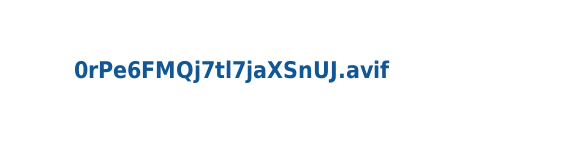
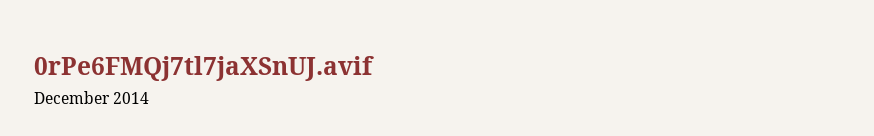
(390, 71) none -> [34,91,150,104] // December 2014

